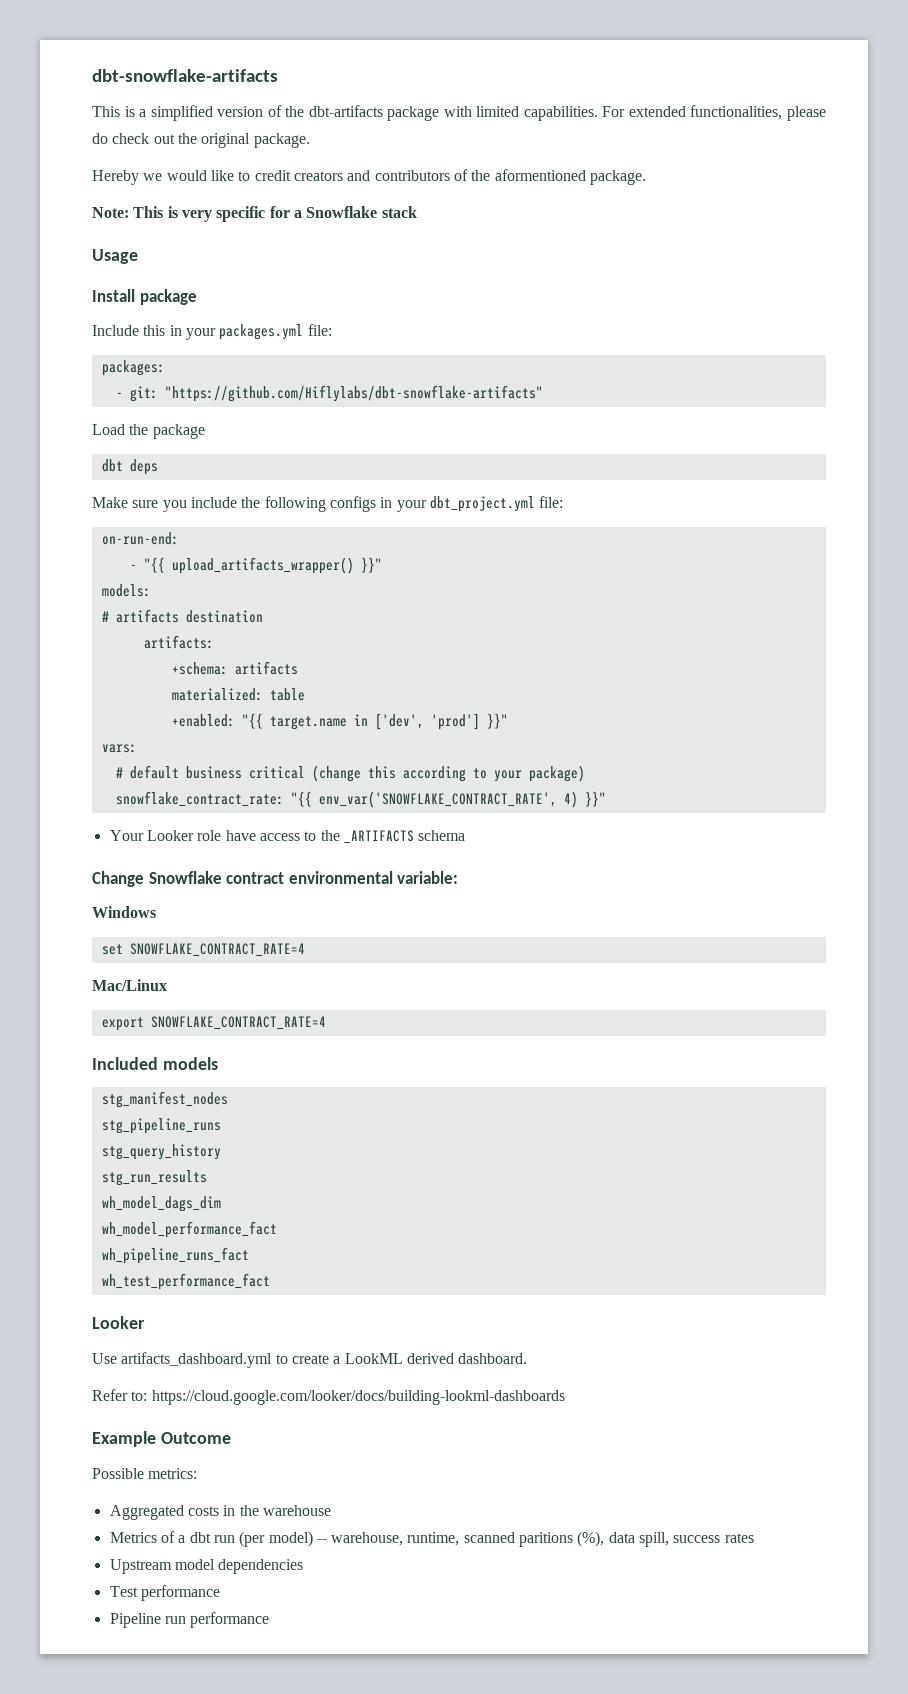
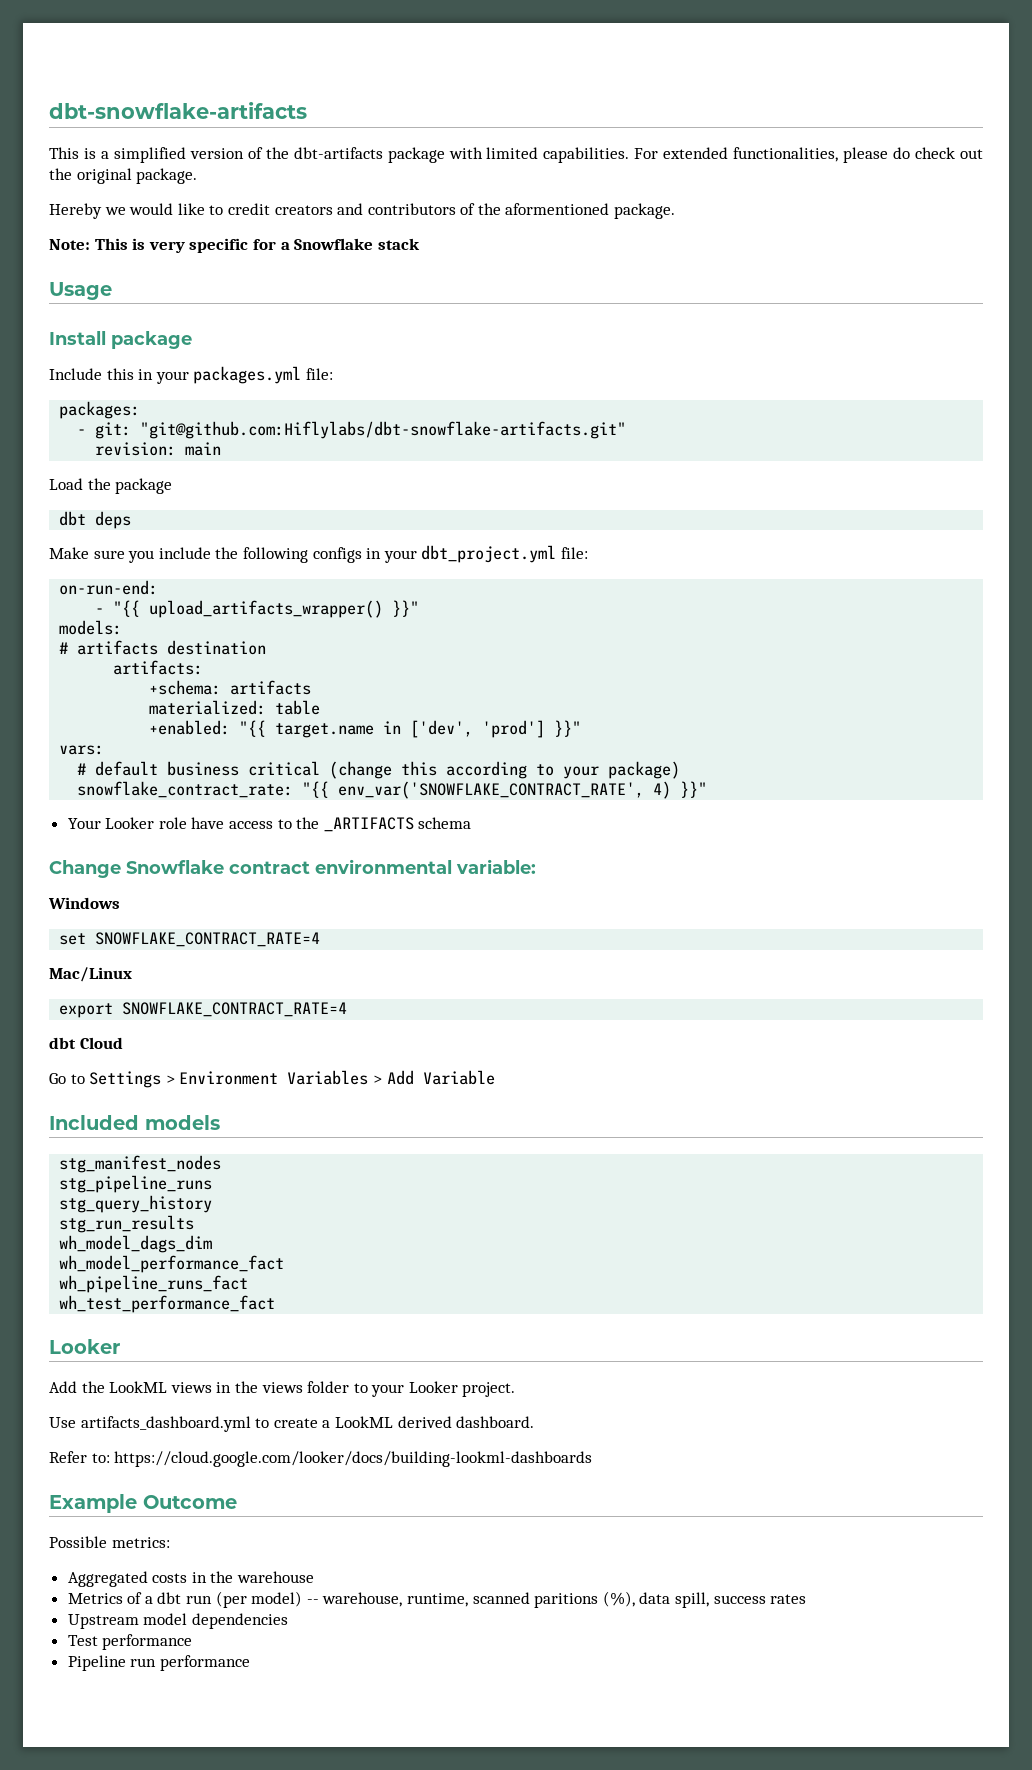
[164,385,543,402] "https://github.com/Hiflylabs/dbt-snowflake-artifacts" -> [140,421,627,439] [95,442,222,456] "git@github.com:Hiflylabs/dbt-snowflake-artifacts.git" // revision: main
(326, 1023) none -> [49,1037,123,1049] [49,1070,495,1088] // dbt Cloud // Go to Settings > Environment Variables > Add Variable
(145, 1322) none -> [49,1381,516,1397] // Add the LookML views in the views folder to your Looker project.

